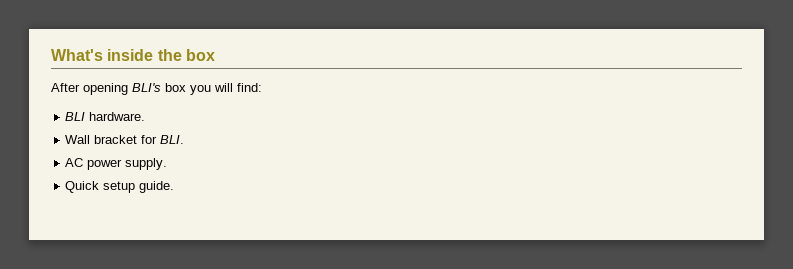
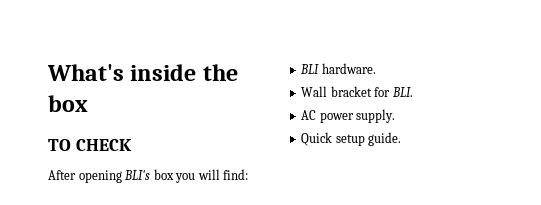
(215, 55) none -> [48,139,132,151] // TO CHECK

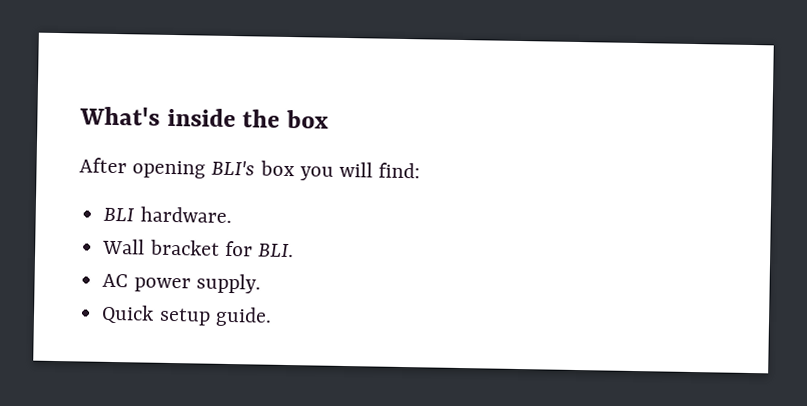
[48,139,132,151] // TO CHECK -> (329, 119) none

